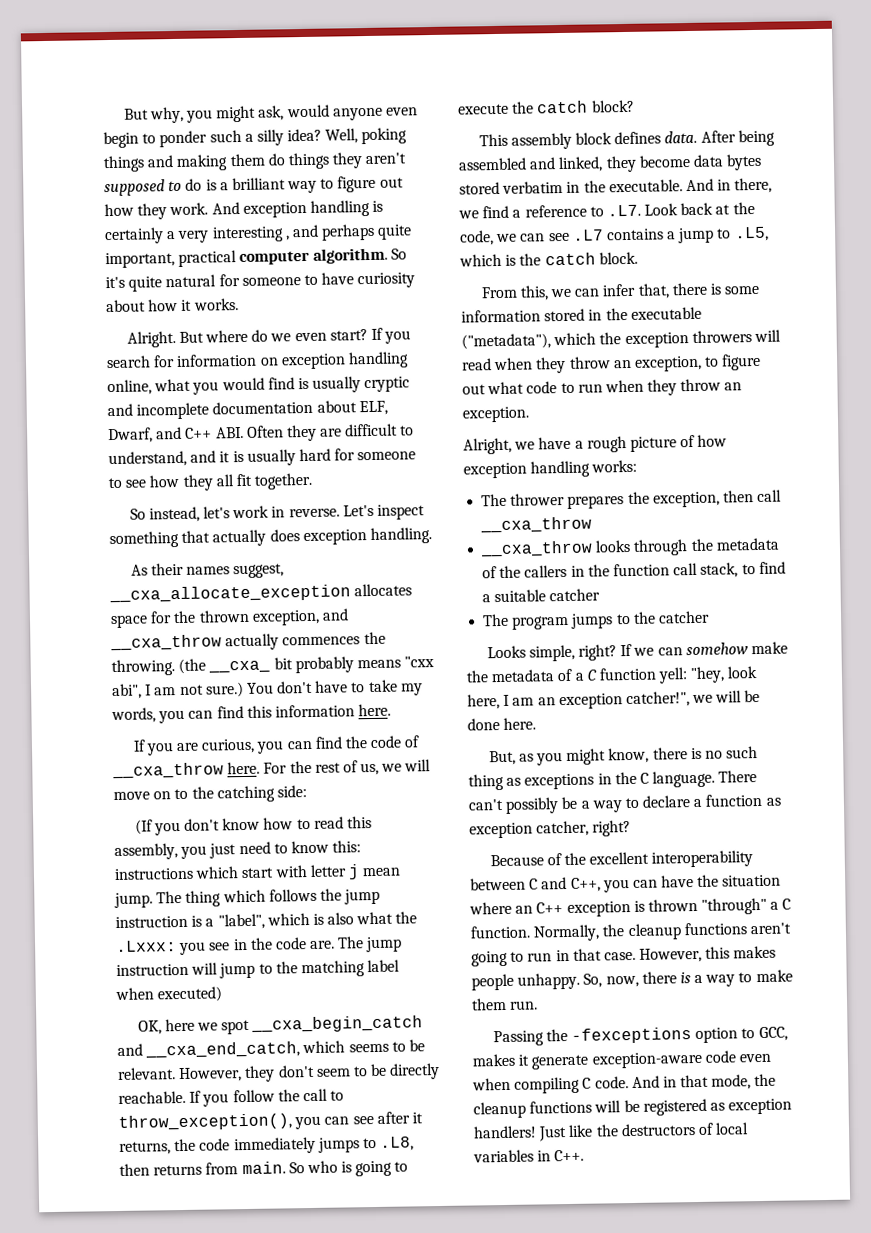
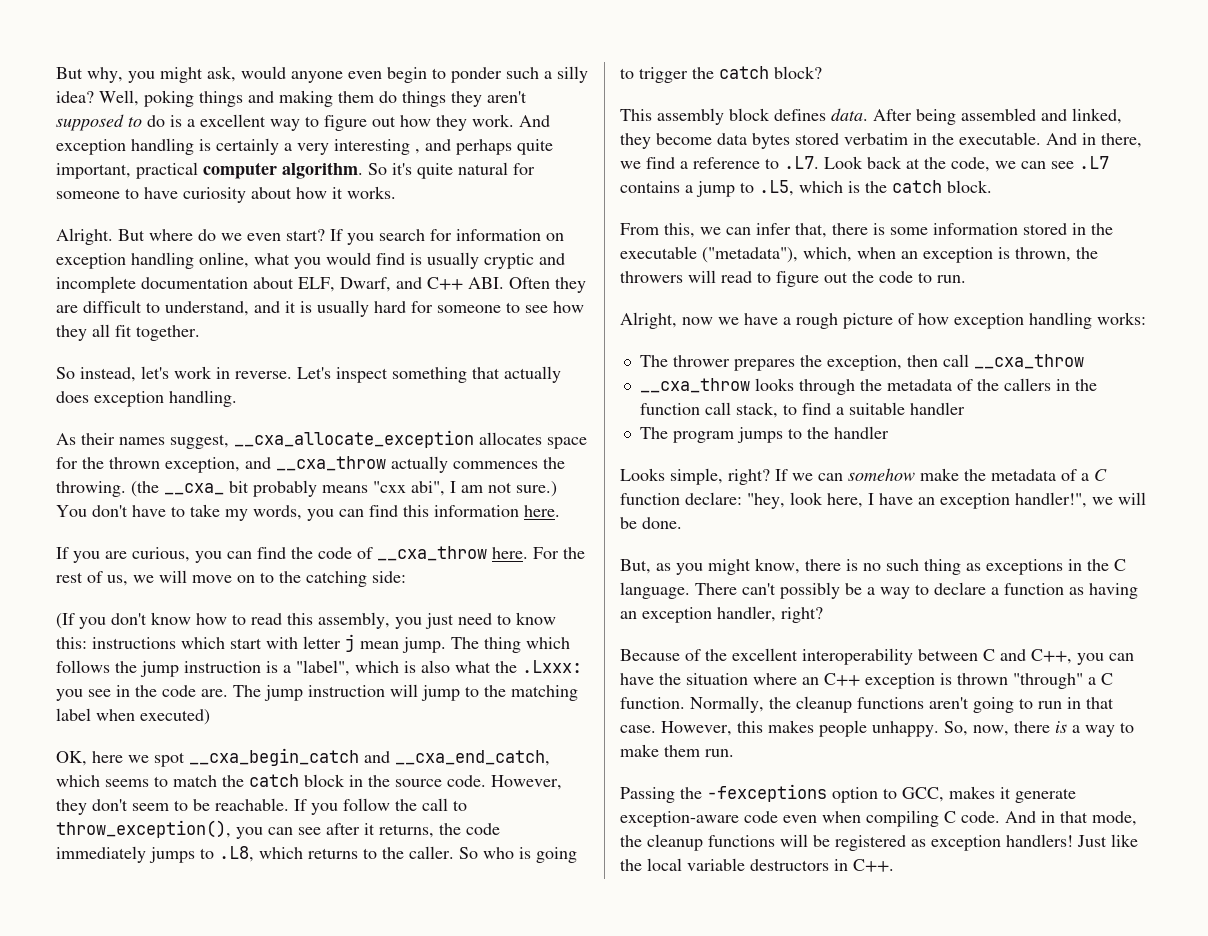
[231,177,286,191] brilliant -> [200,114,266,127] excellent
[408,1039,425,1052] [117,1067,176,1080] be relevant. -> [173,774,486,787] match the catch block in the source code.
[389,1062,441,1080] directly -> (210, 805) none
[119,1161,286,1176] then returns from main. -> [259,846,454,859] which returns to the caller.
[458,103,509,115] execute -> [639,67,688,83] trigger
[553,329,781,349] [461,353,762,374] [462,381,525,395] which the exception throwers will read when they throw an exception, to figure out what -> [803,247,1098,263] [620,270,874,287] which, when an exception is thrown, the throwers will read to figure out the
[577,378,743,396] [462,406,529,423] run when they throw an exception. -> [937,275,966,283] run.
(512, 446) none -> [682,317,713,325] now
[549,588,601,602] catcher -> [909,402,965,415] handler
[657,610,710,624] catcher -> [833,426,889,439] handler
[658,667,689,684] yell: -> [685,492,742,505] declare:
[512,691,690,710] am an exception catcher!", -> [879,492,1087,509] have an exception handler!",
[467,717,537,731] done here. -> [642,517,682,529] done.
[469,820,590,839] exception catcher, -> [1089,583,1138,599] [620,606,776,623] having an exception handler,
[620,1122,750,1137] [473,1149,534,1163] destructors of local variables -> [647,858,829,871] local variable destructors

